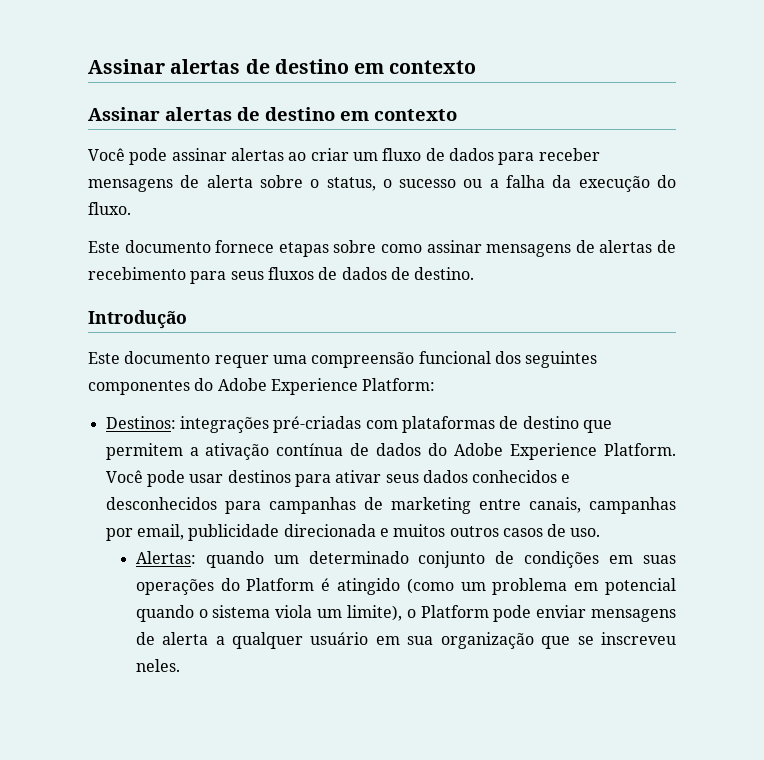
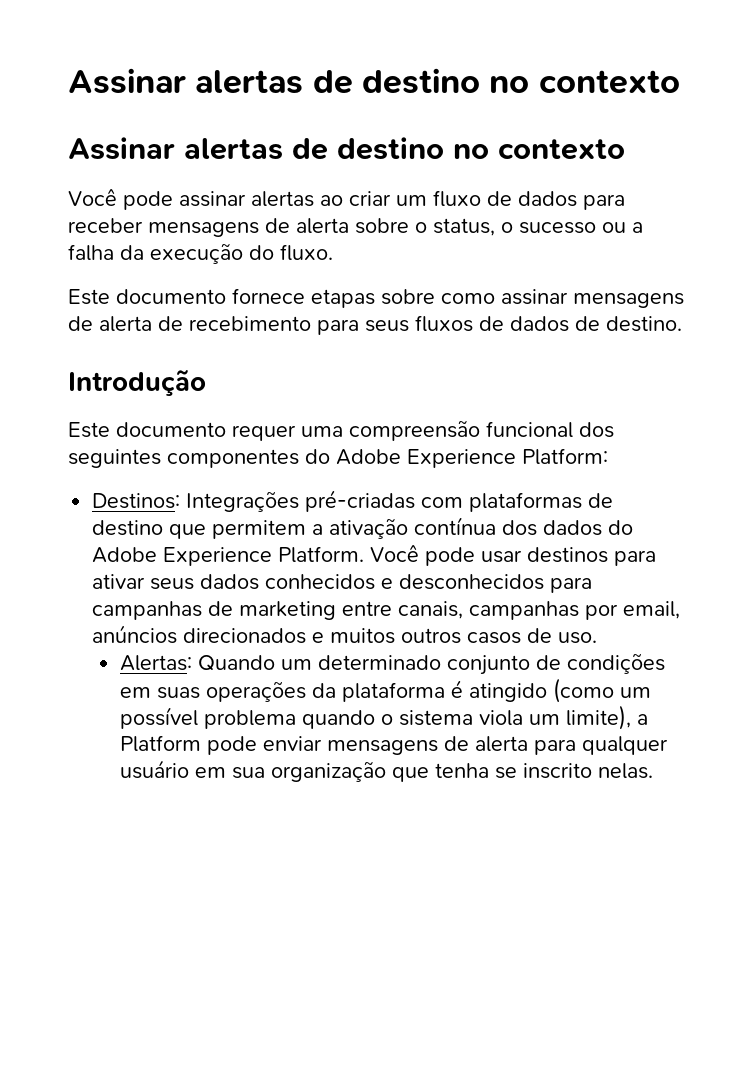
[88,59,385,74] Assinar alertas de destino em -> [68,68,530,94] Assinar alertas de destino no
[340,111,369,121] em -> [453,144,489,159] no
[599,240,653,253] alertas -> [99,316,152,332] alerta
[179,416,269,433] integrações -> [186,491,300,512] Integrações
[350,443,370,456] de -> [502,520,538,536] dos
[188,524,376,541] publicidade direcionada -> [92,625,307,644] anúncios direcionados
[205,551,264,568] quando -> [197,655,275,671] Quando
[220,578,315,591] do Platform -> [311,682,445,702] da plataforma
[492,578,677,595] problema em potencial -> [119,707,296,729] possível problema
[406,609,416,618] o -> [636,714,648,725] a
[215,636,225,645] a -> [533,739,576,755] para
[577,632,676,645] [135,659,180,672] se inscreveu neles. -> [434,763,653,779] tenha se inscrito nelas.

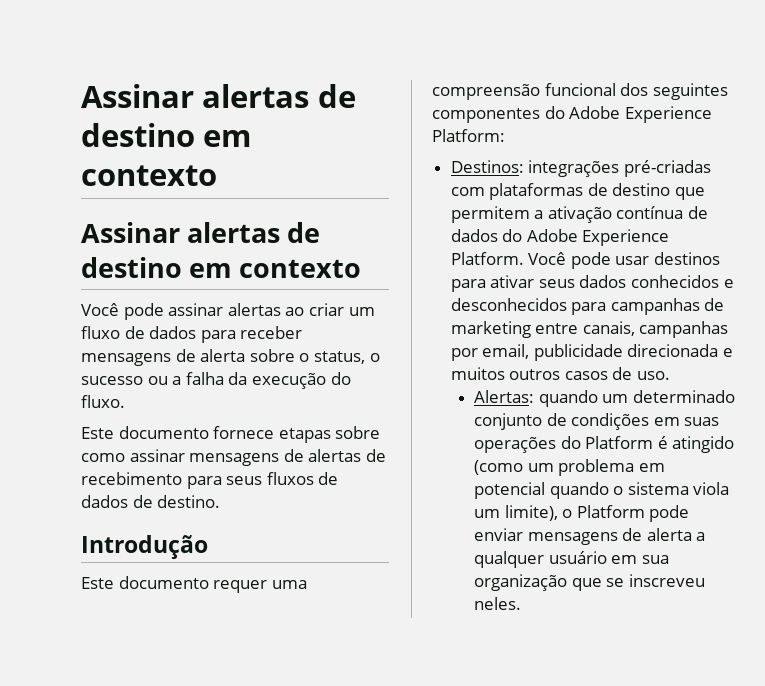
[68,68,530,94] Assinar alertas de destino no -> [81,84,356,108] [81,123,252,147] Assinar alertas de destino em
[453,144,489,159] no -> [189,263,233,278] em
[99,316,152,332] alerta -> [308,449,362,462] alertas
[186,491,300,512] Integrações -> [528,160,620,177] integrações
[502,520,538,536] dos -> [688,206,709,219] de
[92,625,307,644] anúncios direcionados -> [533,344,719,361] publicidade direcionada
[197,655,275,671] Quando -> [538,390,598,407] quando
[311,682,445,702] da plataforma -> [560,436,654,449] do Platform
[119,707,296,729] possível problema -> [558,459,665,476] [473,482,545,499] problema em potencial
[636,714,648,725] a -> [562,509,573,518] o
[533,739,576,755] para -> [696,532,706,541] a
[434,763,653,779] tenha se inscrito nelas. -> [606,574,705,587] [473,597,521,610] se inscreveu neles.

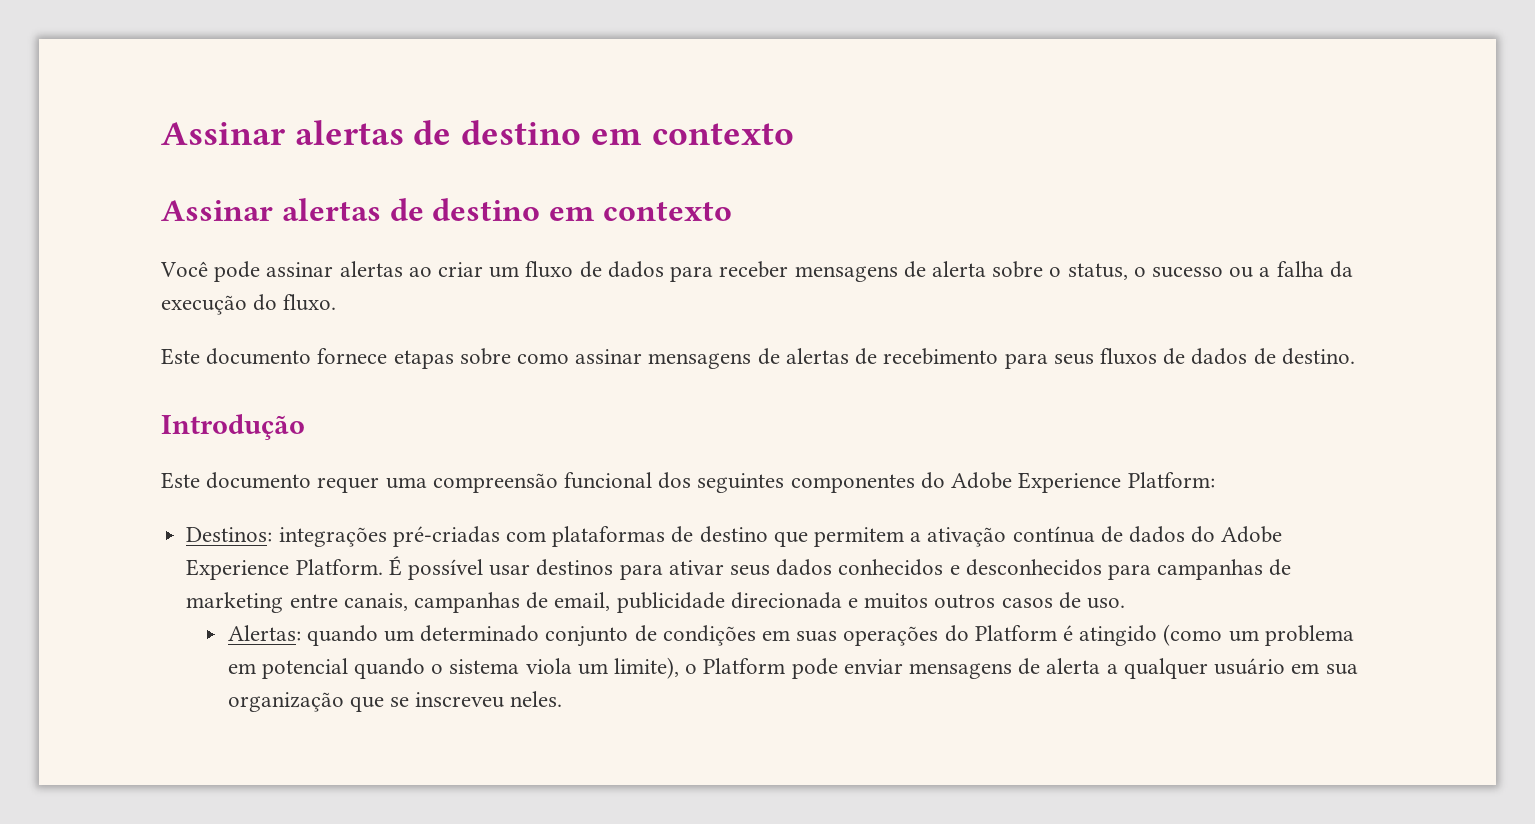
[528,252,611,269] Você pode -> [388,556,483,580] É possível
[450,348,478,361] por -> [526,592,549,609] de

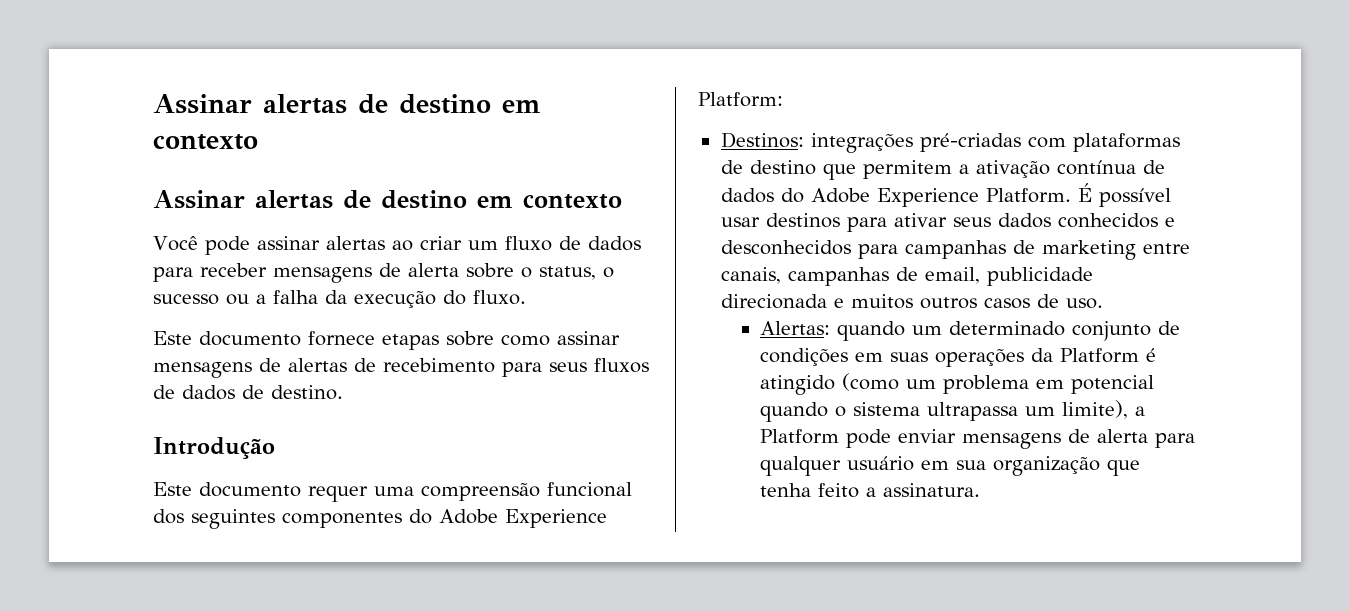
[944,625,969,642] do -> [1031,348,1054,362] da
[525,658,572,674] viola -> [927,402,1019,421] ultrapassa
[685,664,698,674] o -> [1135,406,1146,416] a
[1106,664,1118,674] a -> [1155,433,1196,448] para
[389,691,563,708] se inscreveu neles. -> [760,483,981,498] tenha feito a assinatura.

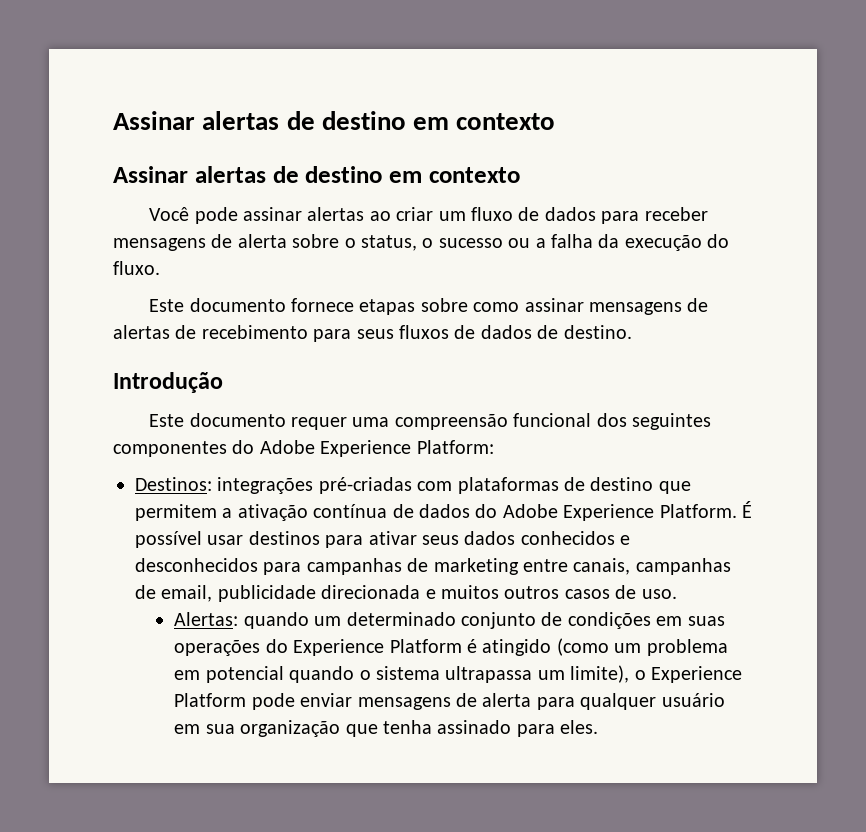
[1031,348,1054,362] da -> [265,639,385,656] do Experience
[1135,406,1146,416] a -> [634,666,742,683] o Experience
[818,483,981,498] feito a assinatura. -> [437,720,599,737] assinado para eles.

